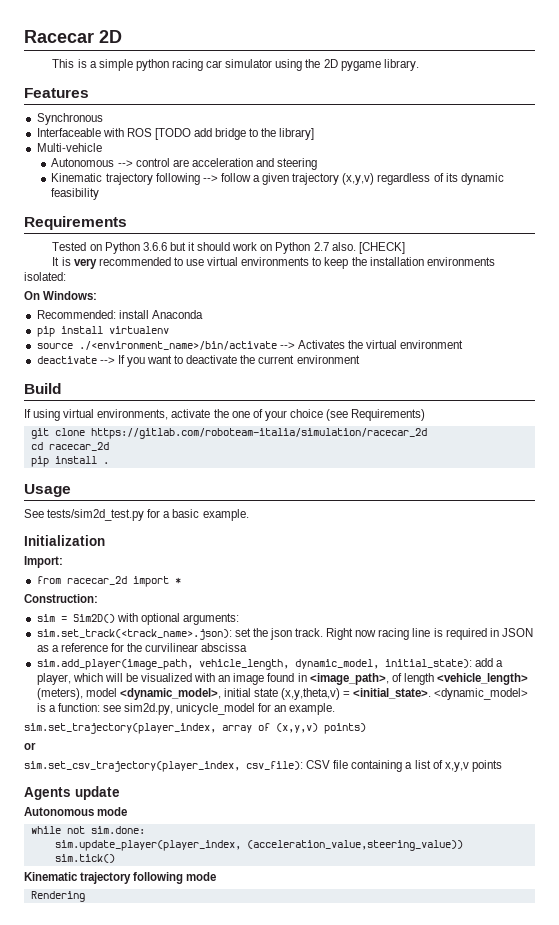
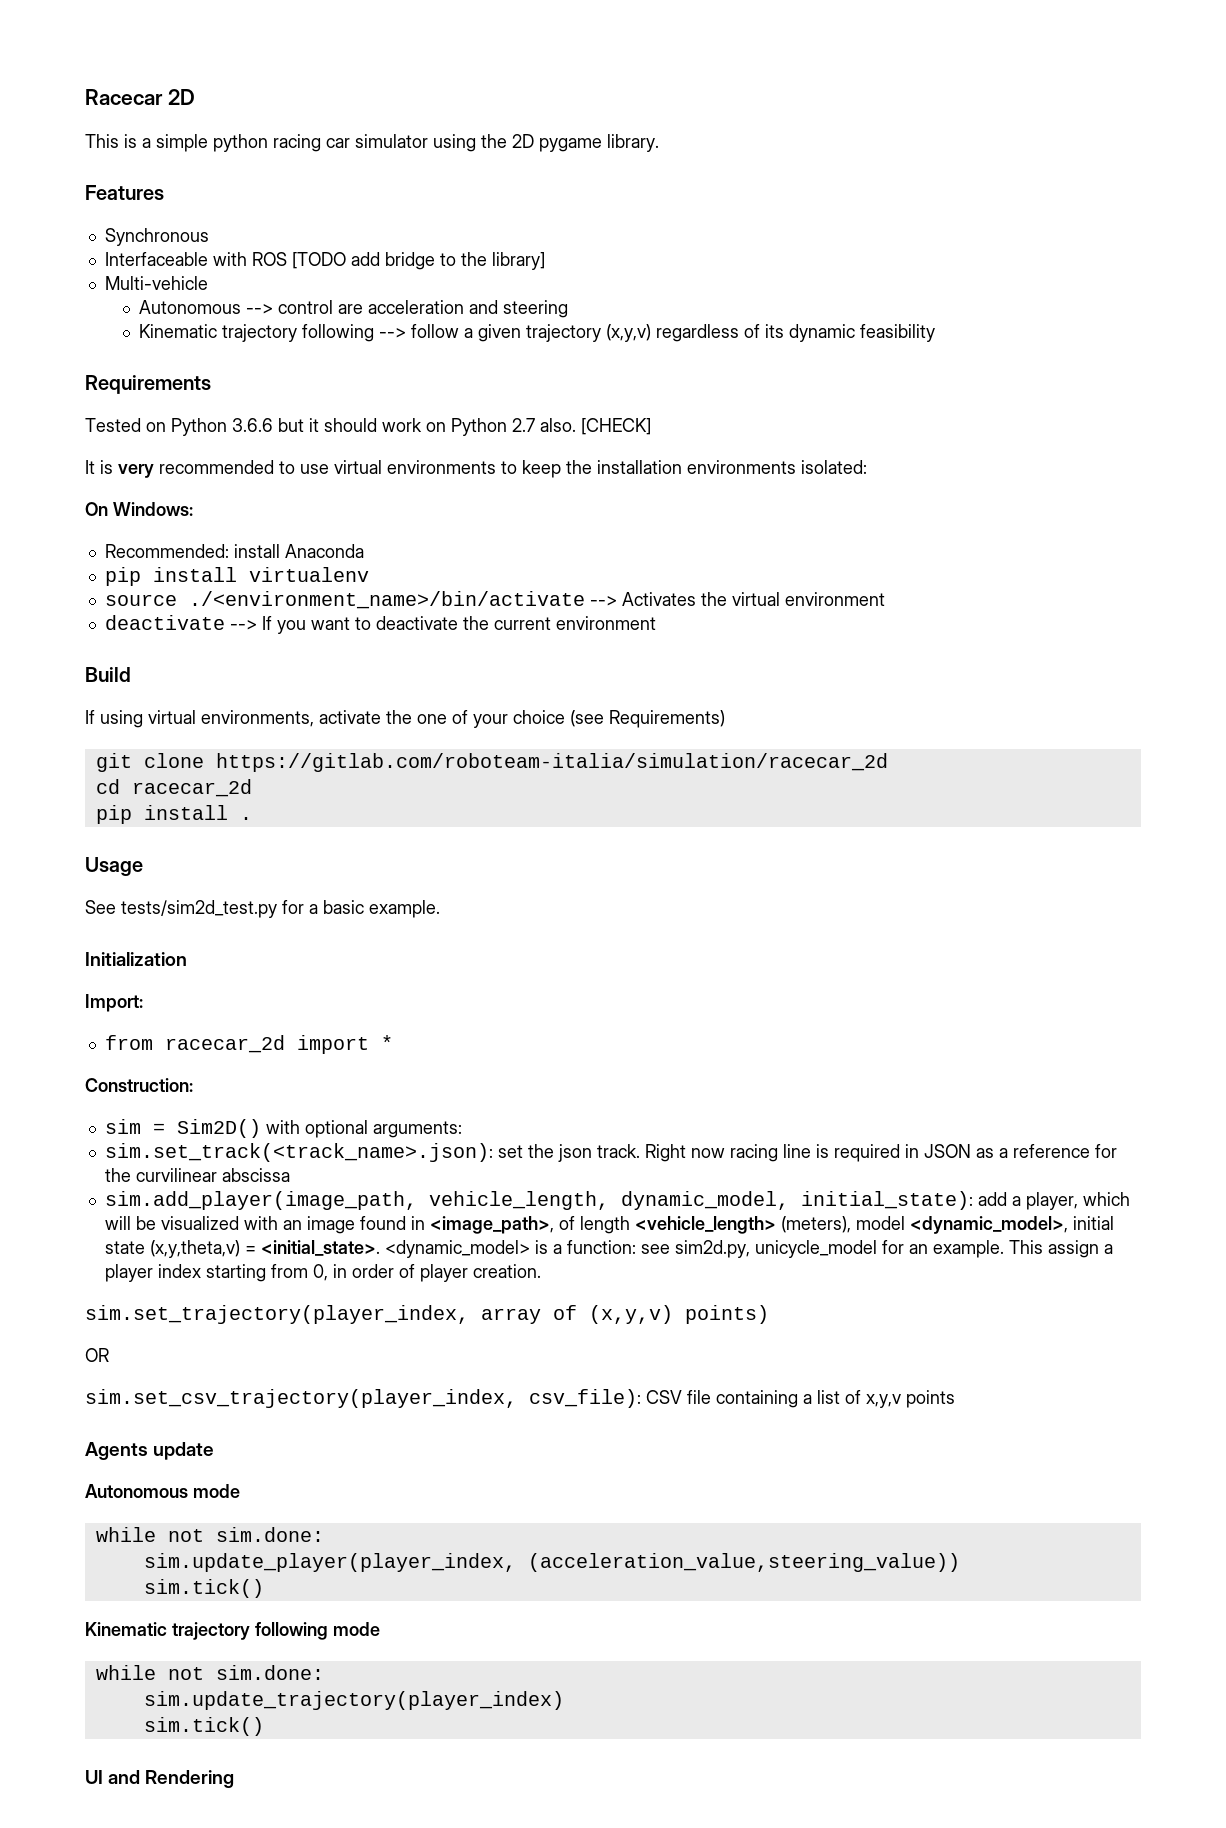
(336, 709) none -> [1008,1240,1113,1258] [104,1264,541,1282] This assign a player index starting from 0, in order of player creation.
[24,742,36,750] or -> [85,1348,109,1362] OR
(217, 876) none -> [95,1665,324,1680] [143,1691,564,1710] [143,1717,264,1736] [85,1770,141,1784] while not sim.done: // sim.update_trajectory(player_index) // sim.tick() // UI and

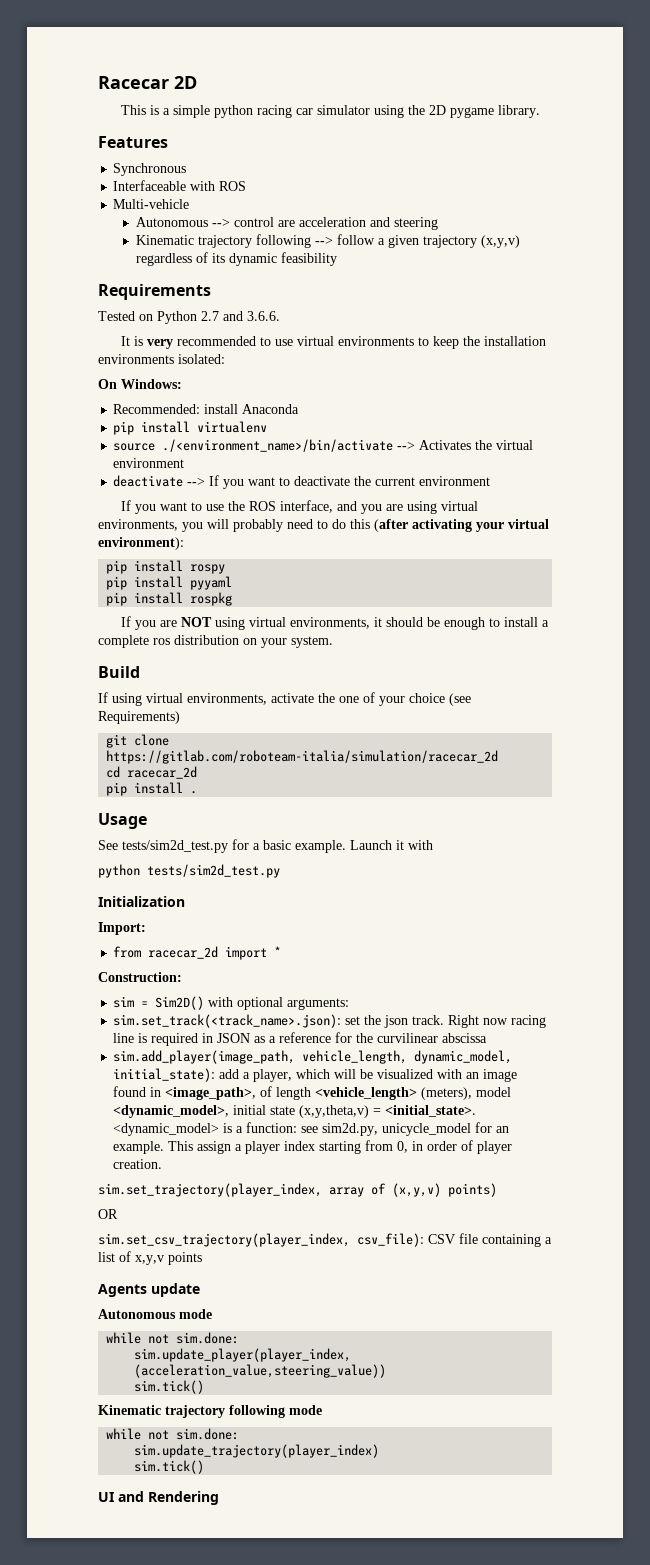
[291,252,545,270] [TODO add bridge to the library] -> (247, 186) none
[232,418,651,436] 3.6.6 but it should work on Python 2.7 also. [CHECK] -> [201,311,280,321] 2.7 and 3.6.6.
(656, 623) none -> [120,500,478,514] [98,519,549,532] [98,537,184,550] [106,560,226,574] [106,576,233,590] [106,592,233,606] [120,616,549,630] [98,635,333,648] // If you want to use the ROS interface, and you are using virtual environments, you will probably need to do this (after activating your virtual environment): // pip install rospy // pip install pyyaml // pip install rospkg // If you are NOT using virtual environments, it should be enough to install a complete ros distribution on your system.
(440, 909) none -> [350,840,433,850] [98,864,280,878] Launch it with // python tests/sim2d_test.py

